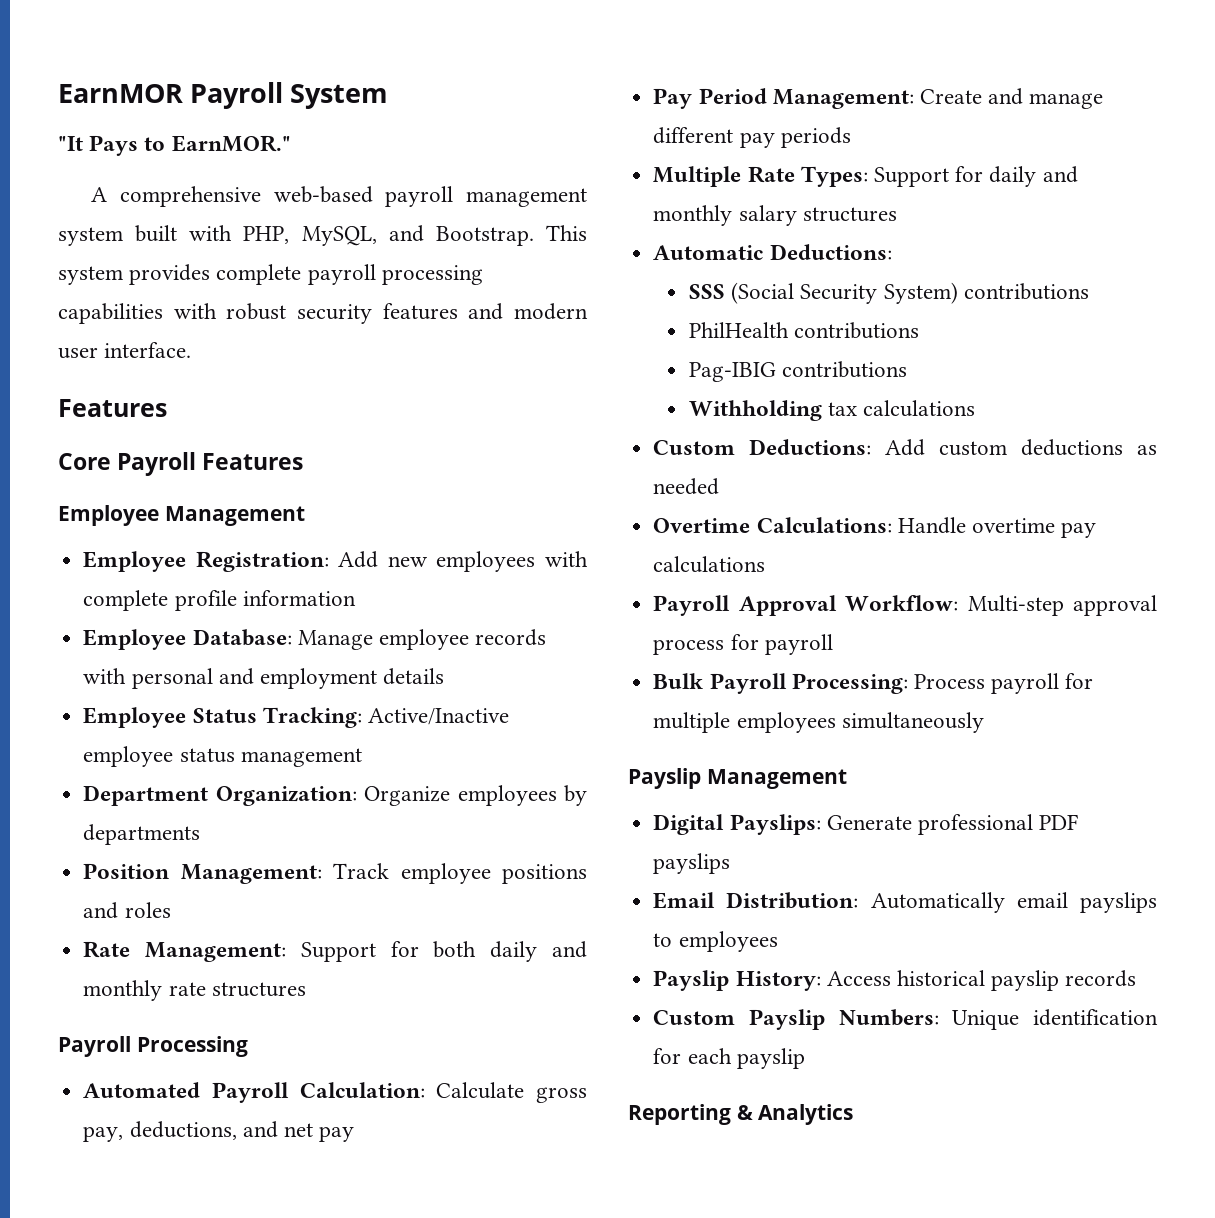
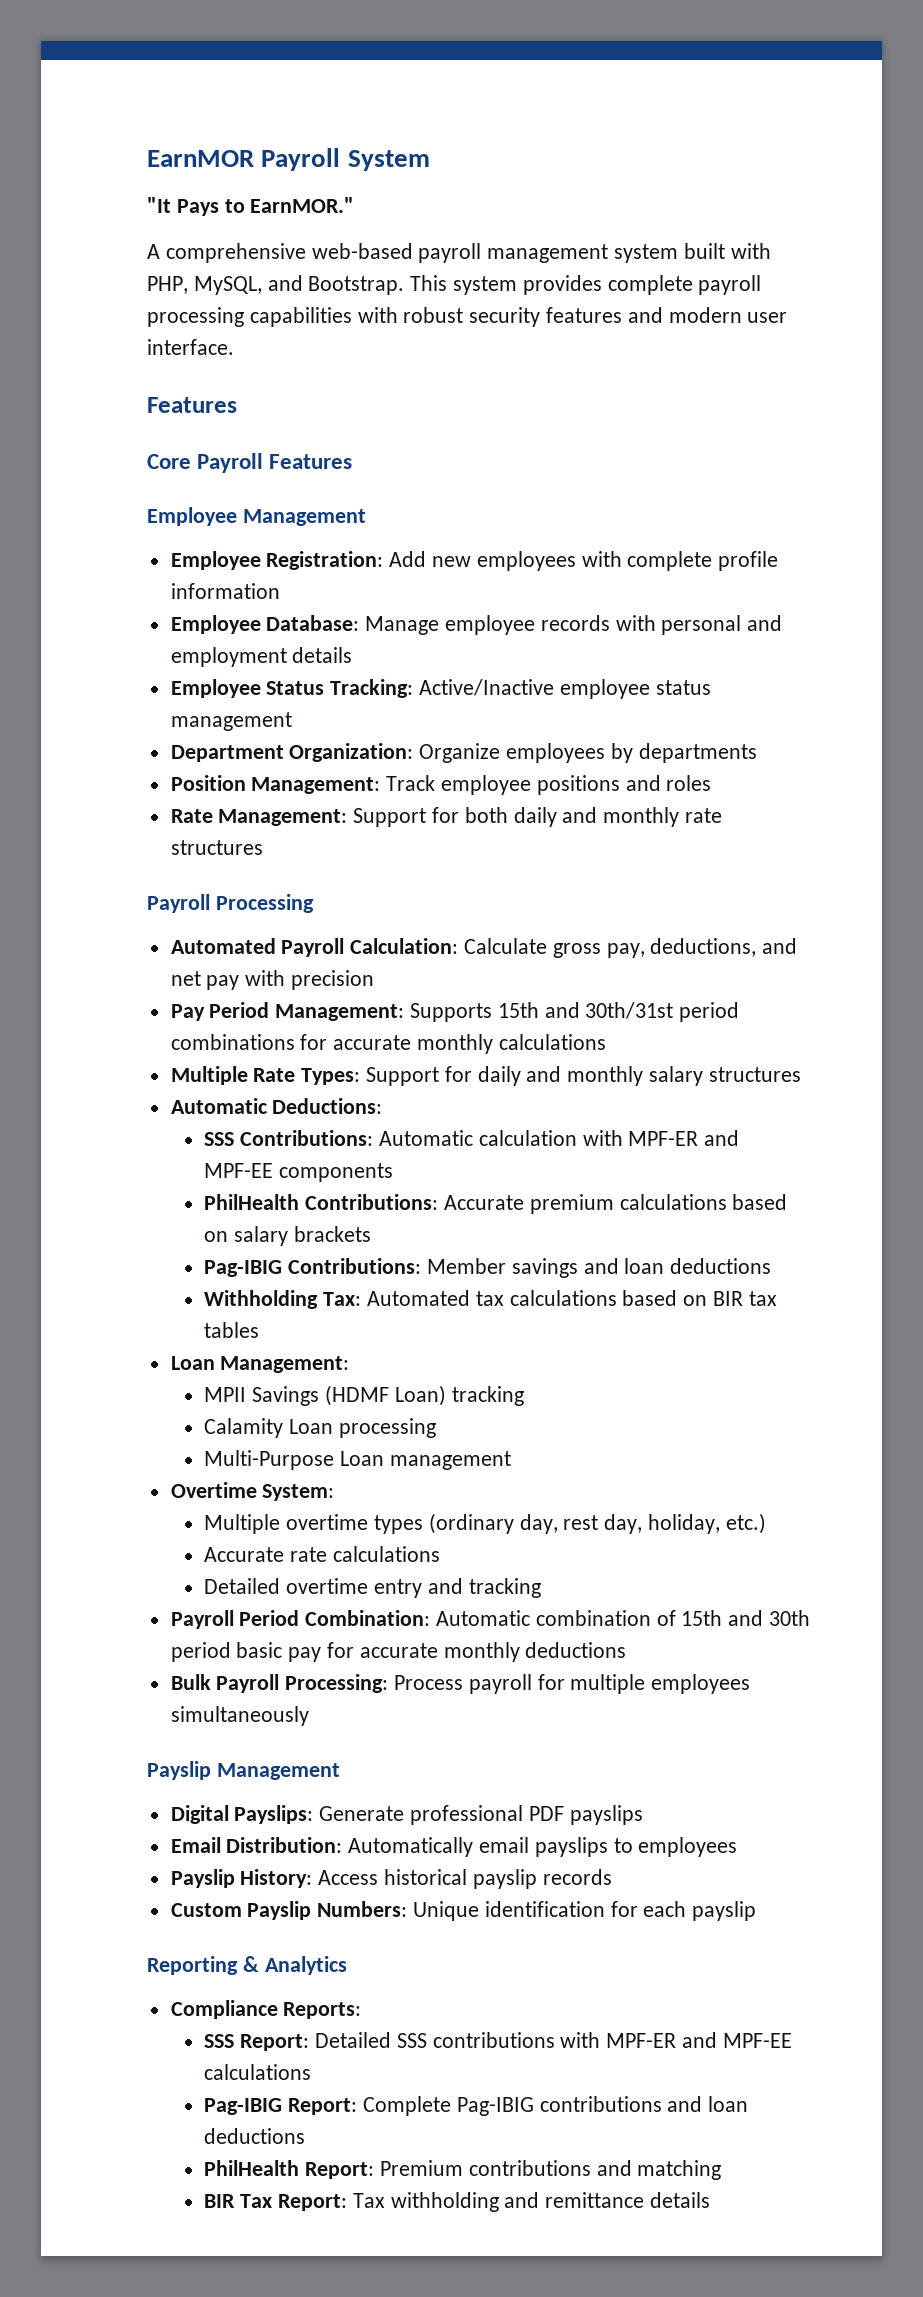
(355, 1134) none -> [245,970,375,990] with precision
[919,88,1104,109] [653,127,851,148] Create and manage different pay periods -> [410,1002,740,1022] [170,1034,606,1054] Supports 15th and 30th/31st period combinations for accurate monthly calculations
[731,282,1089,304] [688,322,920,339] [688,361,908,382] (Social Security System) contributions // PhilHealth contributions // Pag-IBIG contributions -> [240,1130,740,1146] [204,1163,394,1182] [204,1194,788,1214] [204,1226,372,1246] [204,1258,772,1278] Contributions: Automatic calculation with MPF-ER and MPF-EE components // PhilHealth Contributions: Accurate premium calculations based on salary brackets // Pag-IBIG Contributions: Member savings and loan deductions
(822, 410) none -> [323,1290,471,1306] Tax: Automated
[653,439,1157,456] [653,478,720,495] [653,517,1097,538] [653,556,766,573] [653,595,1157,616] [653,634,833,655] // Custom Deductions: Add custom deductions as needed // Overtime Calculations: Handle overtime pay calculations // Payroll Approval Workflow: Multi-step approval process for payroll -> [622,1290,777,1306] [204,1322,260,1338] [170,1356,350,1373] [204,1385,524,1406] [204,1418,437,1438] [204,1450,512,1470] [170,1482,335,1501] [204,1513,766,1534] [204,1546,441,1562] [204,1578,541,1598] [170,1610,811,1629] [170,1642,627,1662] based on BIR tax tables // Loan Management: // MPII Savings (HDMF Loan) tracking // Calamity Loan processing // Multi-Purpose Loan management // Overtime System: // Multiple overtime types (ordinary day, rest day, holiday, etc.) // Accurate rate calculations // Detailed overtime entry and tracking // Payroll Period Combination: Automatic combination of 15th and 30th period basic pay for accurate monthly deductions
(854, 1114) none -> [170,2000,362,2019] [204,2032,792,2051] [204,2064,312,2080] [204,2096,749,2116] [204,2128,306,2144] [204,2160,722,2180] [204,2192,711,2212] // Compliance Reports: // SSS Report: Detailed SSS contributions with MPF-ER and MPF-EE calculations // Pag-IBIG Report: Complete Pag-IBIG contributions and loan deductions // PhilHealth Report: Premium contributions and matching // BIR Tax Report: Tax withholding and remittance details

